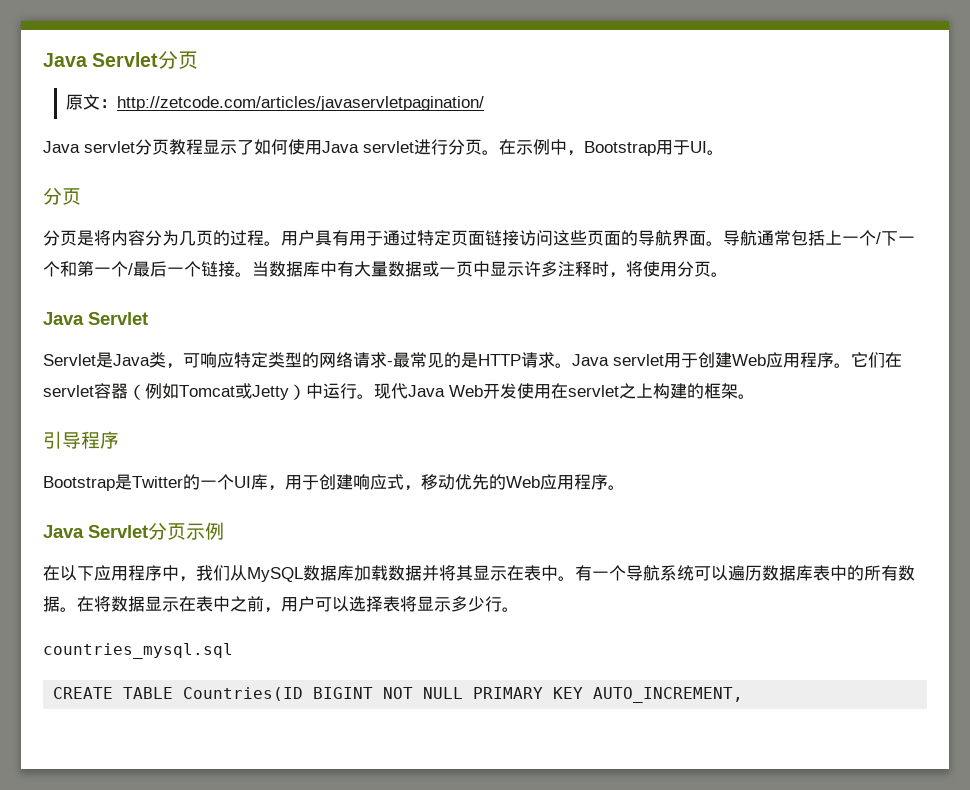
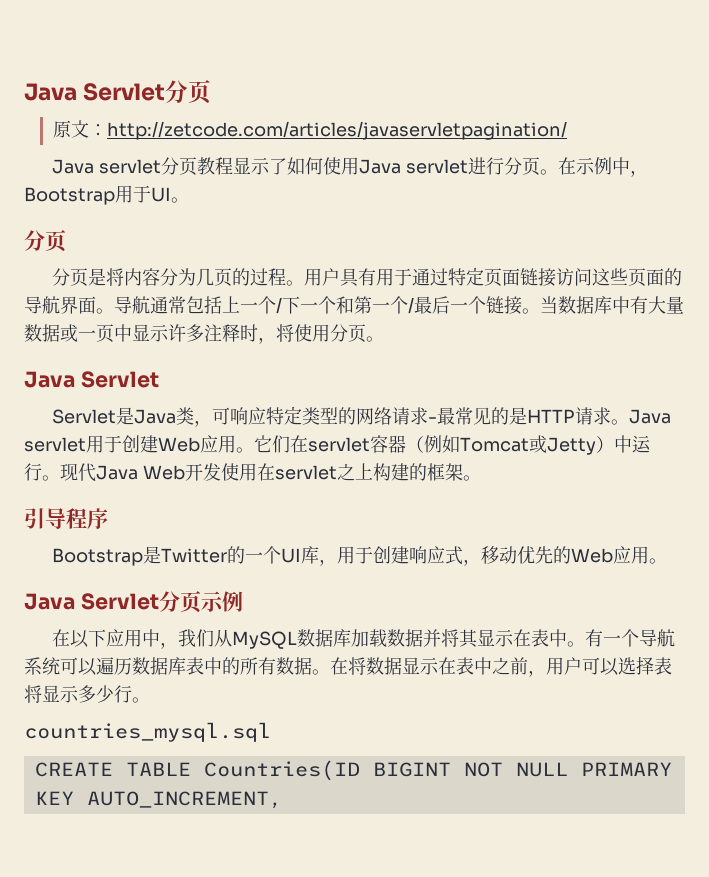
[800,352,834,368] 程序 -> (236, 444) none
[574,474,608,490] 程序 -> (649, 555) none
[128,565,162,581] 程序 -> (142, 638) none

